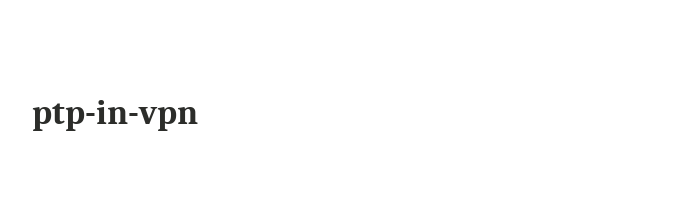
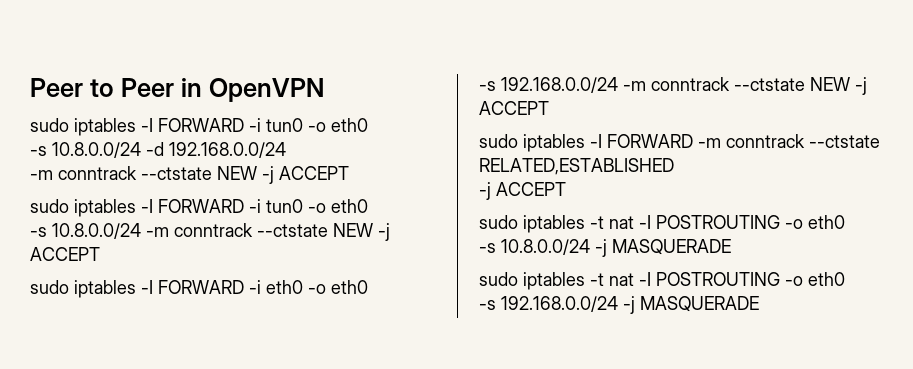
[32,100,198,131] ptp-in-vpn -> [30,78,324,102] [30,118,368,136] [30,142,286,158] [30,166,349,184] [30,199,368,217] [30,223,390,241] [30,247,100,261] [30,280,368,298] [479,77,867,95] [479,101,549,115] [479,134,880,152] [479,158,674,175] [479,182,566,200] [479,215,845,233] [479,239,731,257] [479,272,845,290] [479,296,759,314] Peer to Peer in OpenVPN // sudo iptables -I FORWARD -i tun0 -o eth0 // -s 10.8.0.0/24 -d 192.168.0.0/24 // -m conntrack --ctstate NEW -j ACCEPT // sudo iptables -I FORWARD -i tun0 -o eth0 // -s 10.8.0.0/24 -m conntrack --ctstate NEW -j ACCEPT // sudo iptables -I FORWARD -i eth0 -o eth0 // -s 192.168.0.0/24 -m conntrack --ctstate NEW -j ACCEPT // sudo iptables -I FORWARD -m conntrack --ctstate RELATED,ESTABLISHED // -j ACCEPT // sudo iptables -t nat -I POSTROUTING -o eth0 // -s 10.8.0.0/24 -j MASQUERADE // sudo iptables -t nat -I POSTROUTING -o eth0 // -s 192.168.0.0/24 -j MASQUERADE

